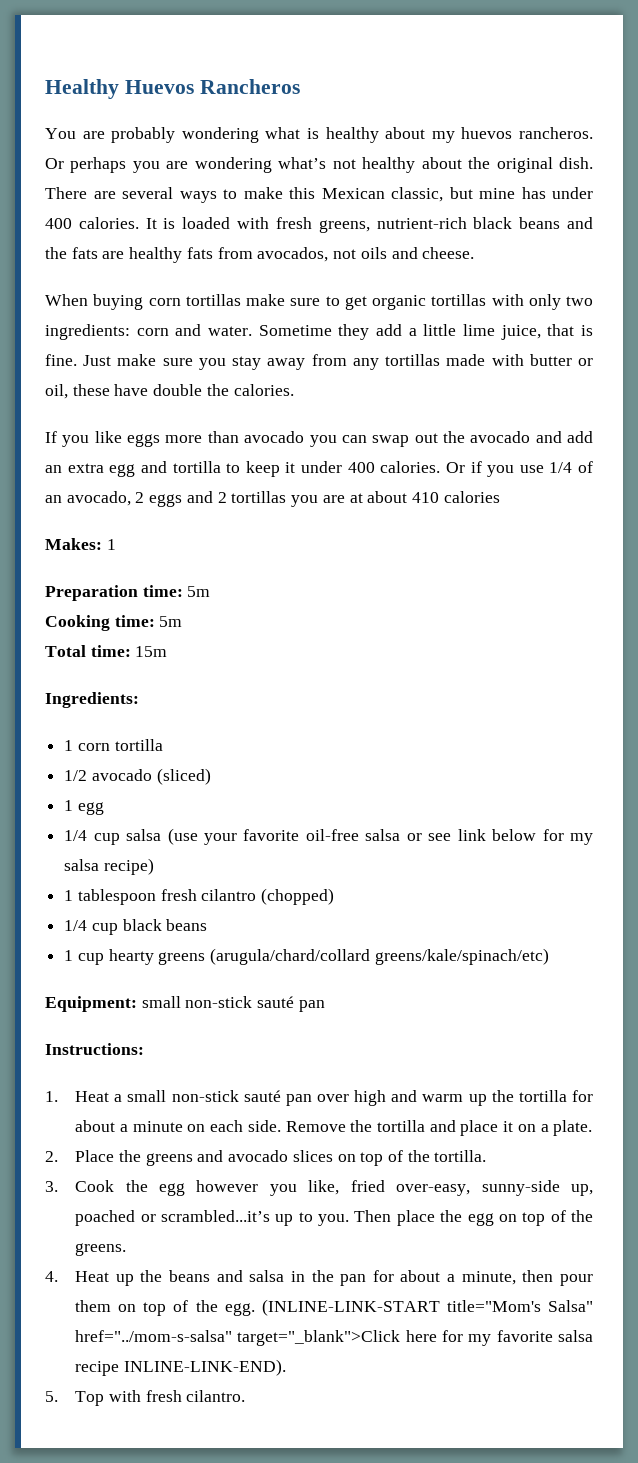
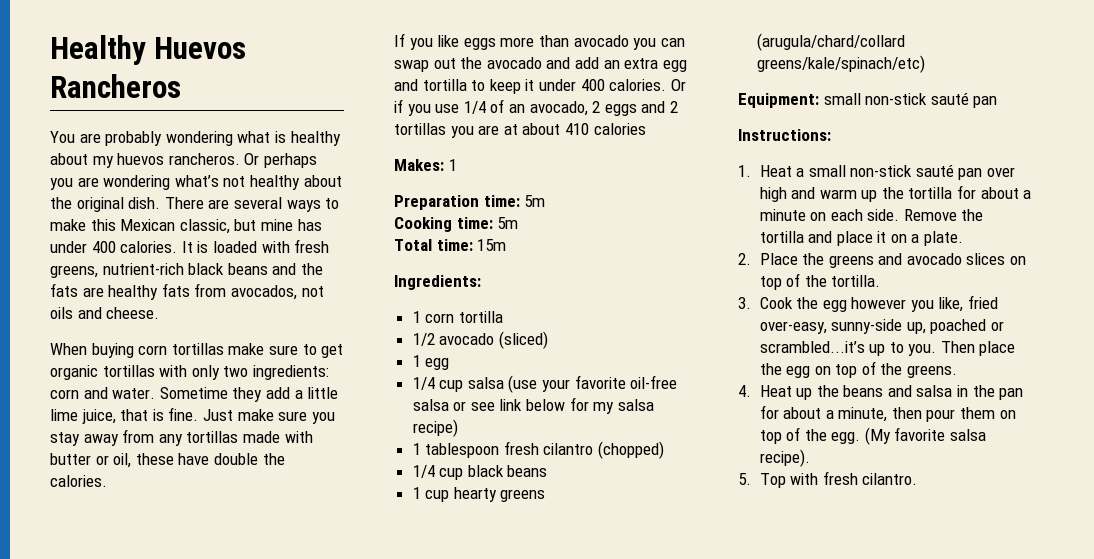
[261,1299,593,1316] [75,1330,593,1346] [75,1359,286,1376] (INLINE-LINK-START title="Mom's Salsa" href="../mom-s-salsa" target="_blank">Click here for my favorite salsa recipe INLINE-LINK-END). -> [864,427,987,445] [759,449,810,467] (My favorite salsa recipe).

